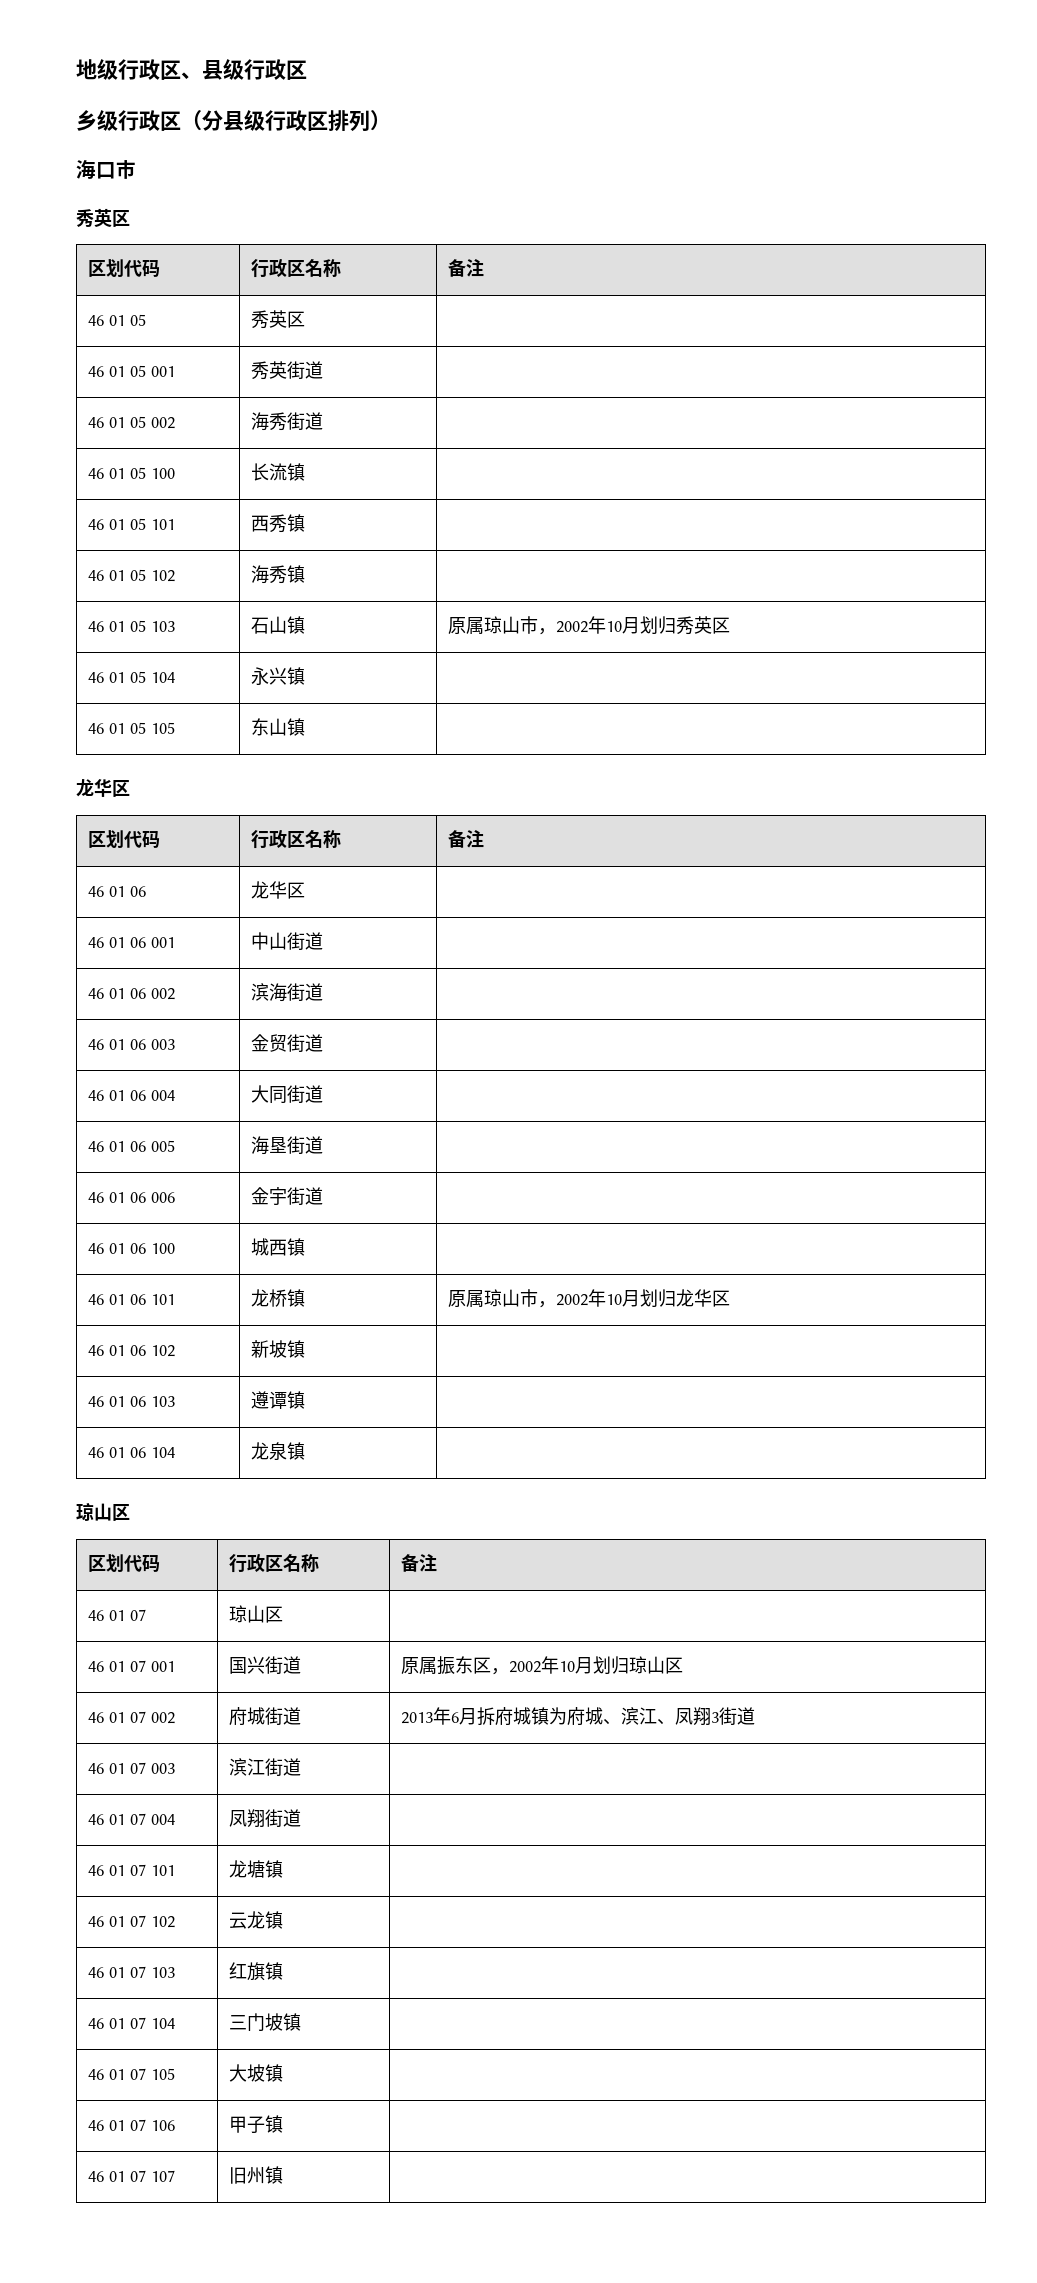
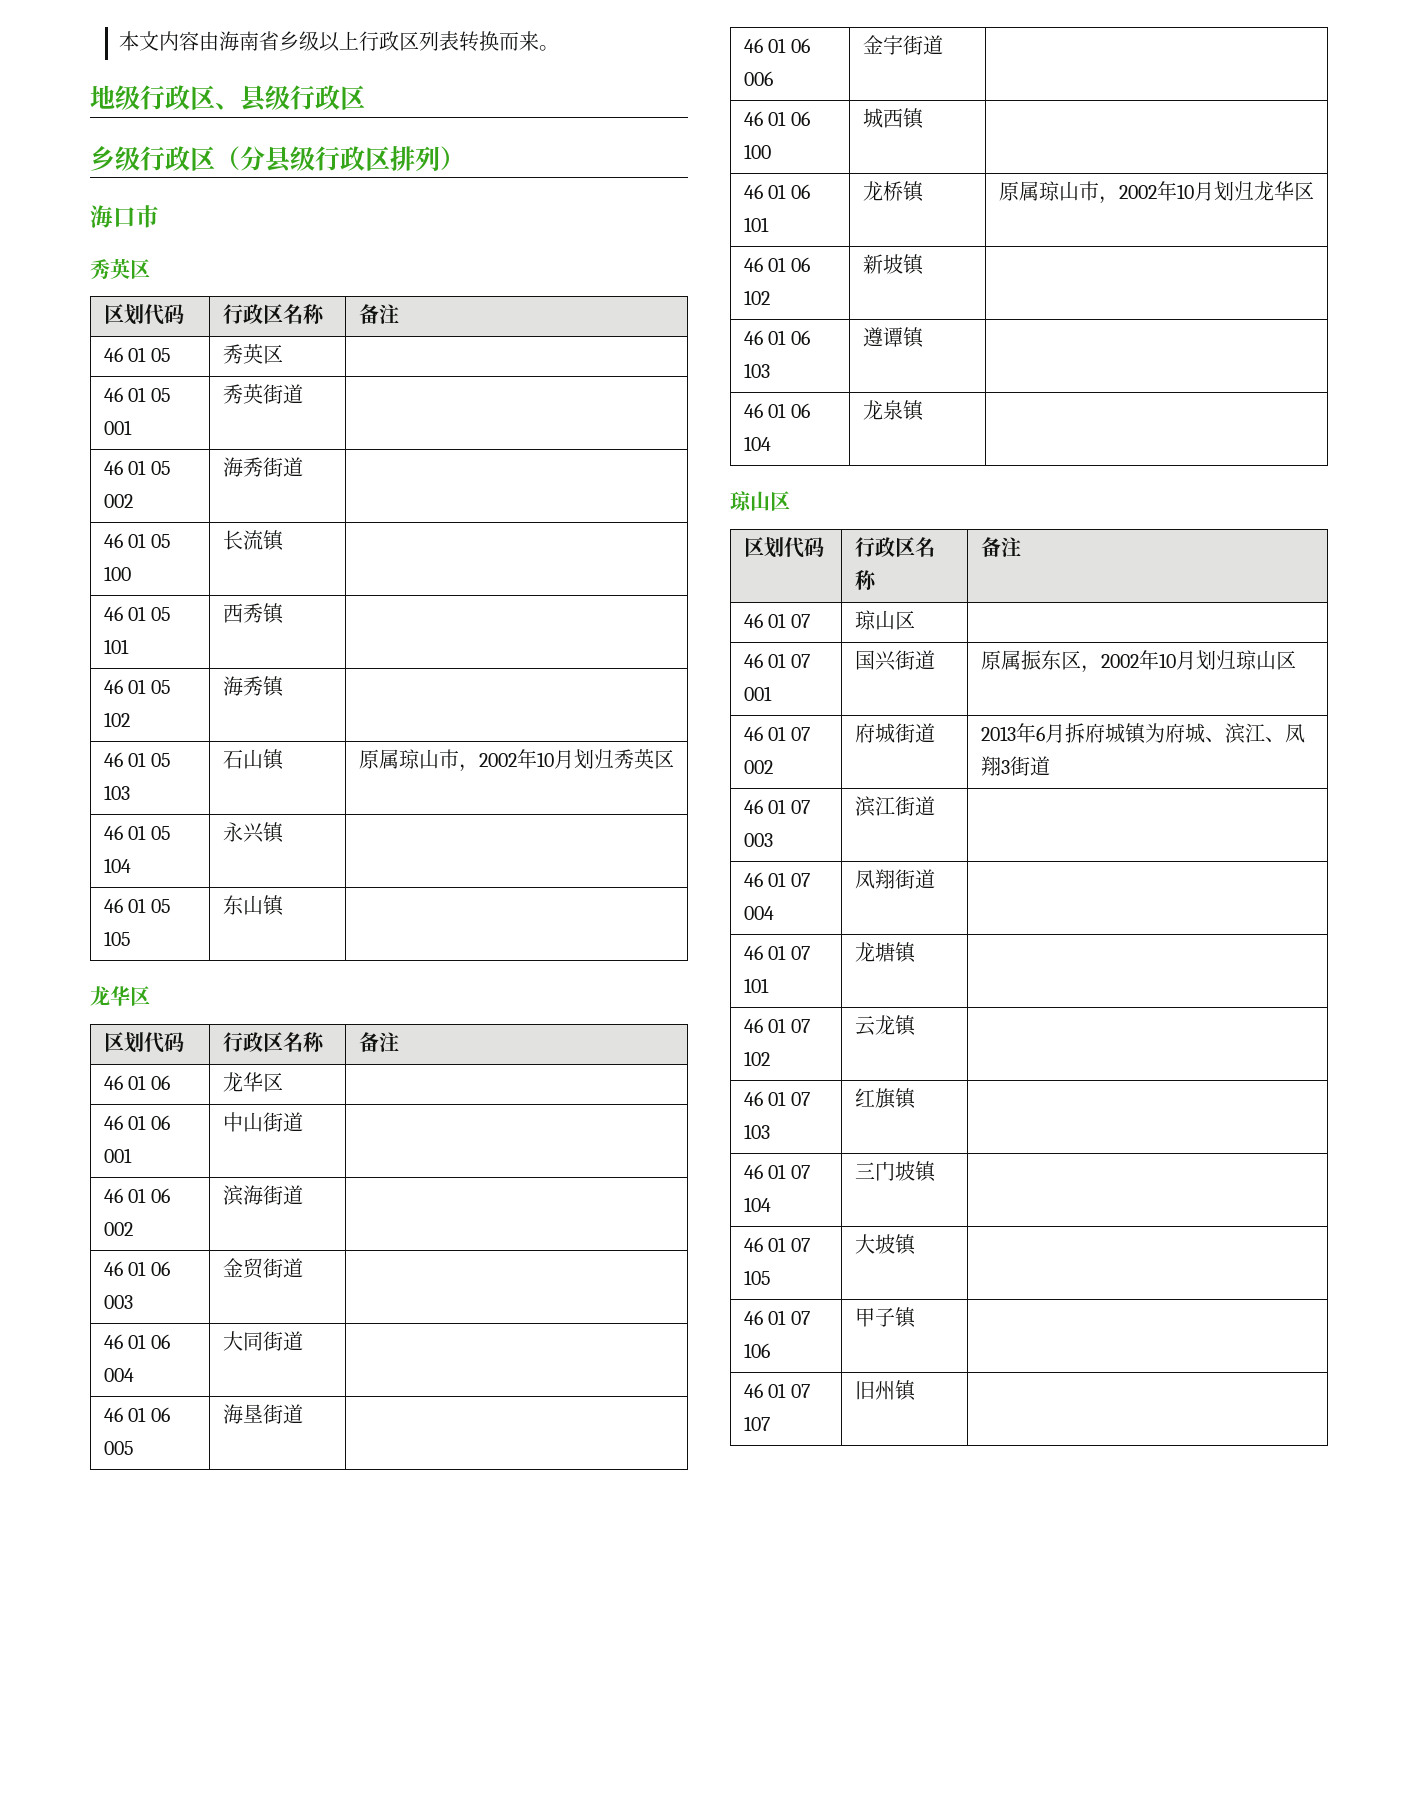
(76, 69) none -> [118,31,559,52] 本文内容由海南省乡级以上行政区列表转换而来。 //

